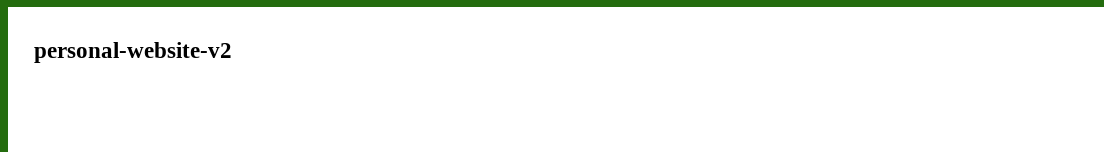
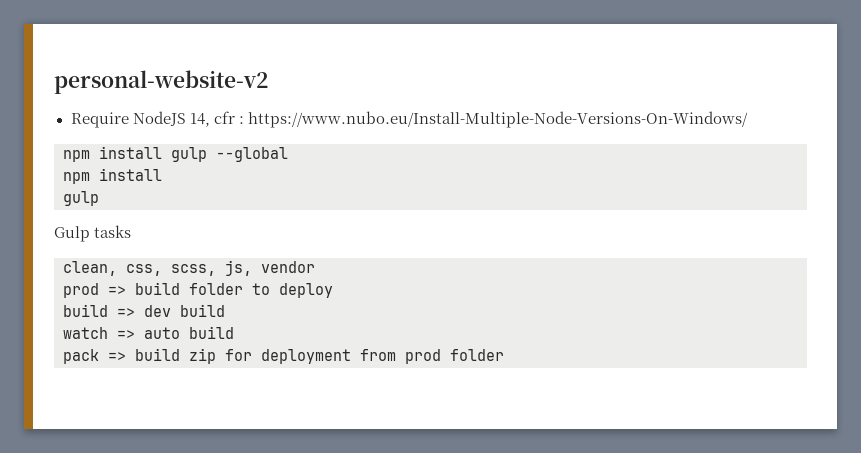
(232, 52) none -> [70,111,748,128] [63,146,288,162] [63,168,162,184] [63,191,99,206] [54,225,132,242] [63,260,315,276] [63,282,333,298] [63,304,225,317] [63,326,234,339] [63,348,504,364] // Require NodeJS 14, cfr : https://www.nubo.eu/Install-Multiple-Node-Versions-On-Windows/ // npm install gulp --global // npm install // gulp // Gulp tasks // clean, css, scss, js, vendor // prod => build folder to deploy // build => dev build // watch => auto build // pack => build zip for deployment from prod folder

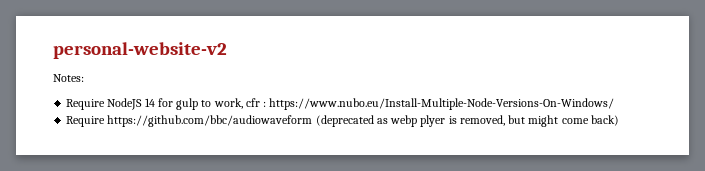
(268, 82) none -> [53,74,84,82] // Notes:
[189,111,748,128] [63,146,288,162] [63,168,162,184] [63,191,99,206] [54,225,132,242] [63,260,315,276] [63,282,333,298] [63,304,225,317] [63,326,234,339] [63,348,504,364] 14, cfr : https://www.nubo.eu/Install-Multiple-Node-Versions-On-Windows/ // npm install gulp --global // npm install // gulp // Gulp tasks // clean, css, scss, js, vendor // prod => build folder to deploy // build => dev build // watch => auto build // pack => build zip for deployment from prod folder -> [144,98,615,110] [66,115,619,127] 14 for gulp to work, cfr : https://www.nubo.eu/Install-Multiple-Node-Versions-On-Windows/ // Require https://github.com/bbc/audiowaveform (deprecated as webp plyer is removed, but might come back)

